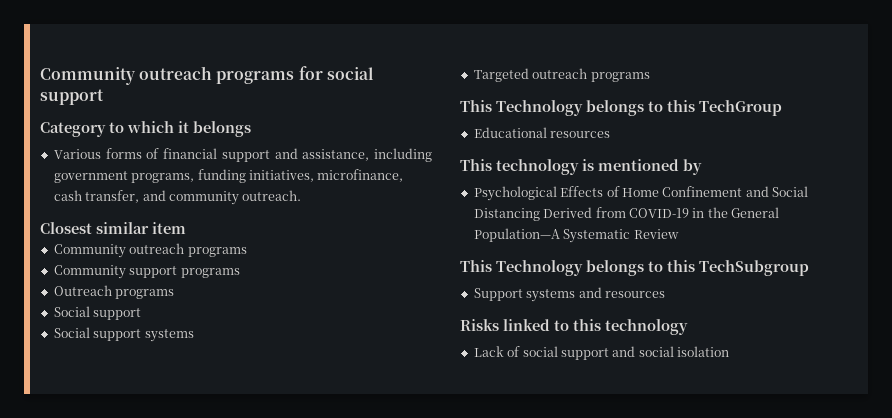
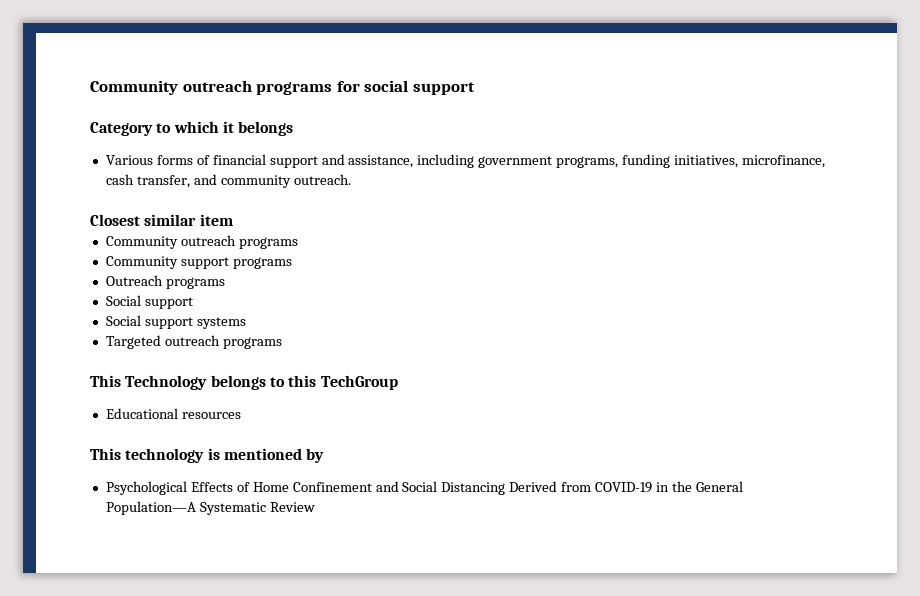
[460,260,809,276] [473,287,665,302] [460,319,688,335] [473,346,729,360] // This Technology belongs to this TechSubgroup // Support systems and resources // Risks linked to this technology // Lack of social support and social isolation -> (315, 507) none

